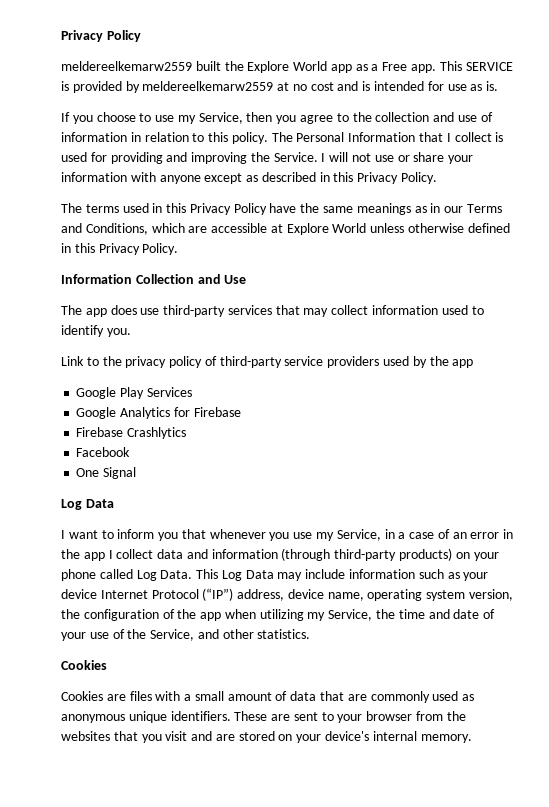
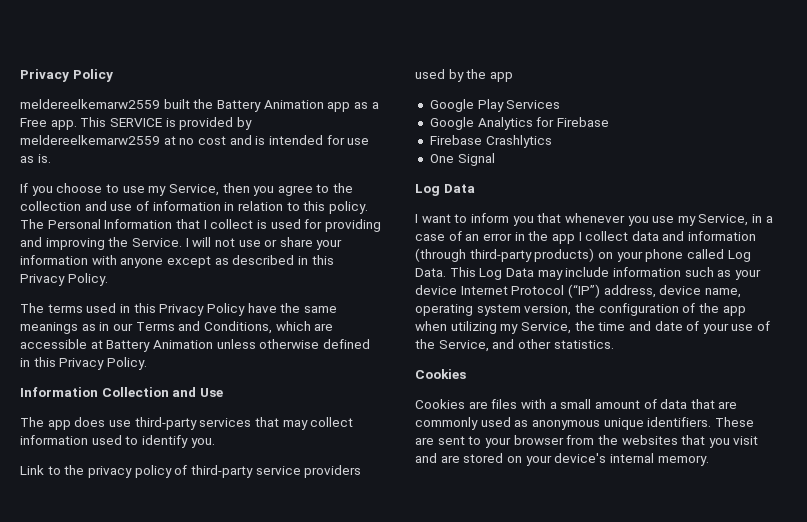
[247,61,328,73] Explore World -> [216,100,324,112] Battery Animation
[286,223,367,235] Explore World -> [106,340,213,352] Battery Animation
[76,447,131,457] // Facebook -> (552, 141) none

